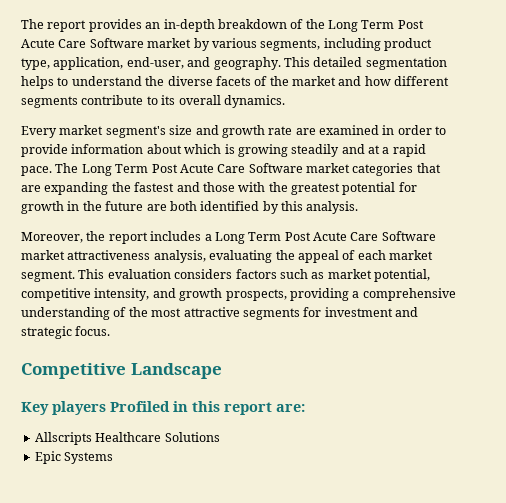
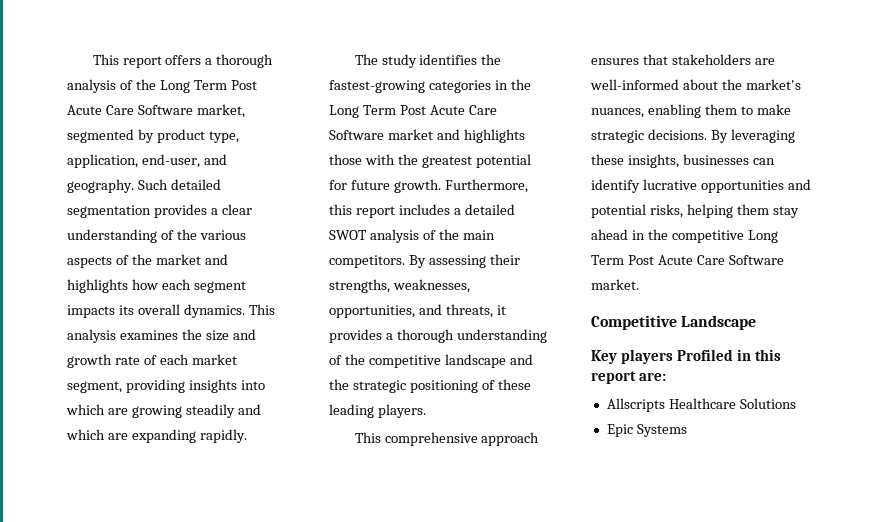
[21,19,287,32] The report provides an in-depth breakdown -> [92,54,274,68] [67,79,116,93] This report offers a thorough analysis
[147,38,381,51] market by various segments, including -> [196,104,245,118] [67,129,154,143] market, segmented by
[283,57,310,67] This -> [137,179,168,190] Such
[21,76,450,89] [21,95,285,108] [21,125,447,138] [21,144,426,157] [21,163,441,176] [21,182,200,195] helps to understand the diverse facets of the market and how different segments contribute to its overall dynamics. // Every market segment's size and growth rate are examined in order to provide information about which is growing steadily and at a rapid pace. The Long Term Post Acute Care Software market categories that are expanding the fastest and -> [153,204,252,218] [67,229,246,243] [67,254,228,268] [67,279,246,293] [67,304,275,318] [67,329,256,343] [67,354,237,368] [67,379,265,393] [66,404,261,418] [66,429,247,443] [354,54,502,68] [329,79,531,93] [329,105,497,118] [329,129,525,143] provides a clear understanding of the various aspects of the market and highlights how each segment impacts its overall dynamics. This analysis examines the size and growth rate of each market segment, providing insights into which are growing steadily and which are expanding rapidly. // The study identifies the fastest-growing categories in the Long Term Post Acute Care Software market and highlights
[21,201,359,214] [21,231,436,244] [21,250,433,263] [21,269,430,282] [21,288,456,301] [21,307,418,320] [21,326,111,339] growth in the future are both identified by this analysis. // Moreover, the report includes a Long Term Post Acute Care Software market attractiveness analysis, evaluating the appeal of each market segment. This evaluation considers factors such as market potential, competitive intensity, and growth prospects, providing a comprehensive understanding of the most attractive segments for investment and strategic focus. -> [350,179,528,193] [329,204,515,218] [329,229,495,243] [329,254,520,268] [329,279,470,293] [329,304,506,318] [329,329,547,343] [329,354,533,368] [329,379,531,393] [329,404,426,418] [354,432,540,446] [591,54,775,65] [590,79,801,90] [591,104,791,118] [591,129,795,143] [591,154,775,168] [591,179,811,193] [591,204,799,218] [591,229,778,243] [591,255,784,265] [591,279,639,290] future growth. Furthermore, this report includes a detailed SWOT analysis of the main competitors. By assessing their strengths, weaknesses, opportunities, and threats, it provides a thorough understanding of the competitive landscape and the strategic positioning of these leading players. // This comprehensive approach ensures that stakeholders are well-informed about the market's nuances, enabling them to make strategic decisions. By leveraging these insights, businesses can identify lucrative opportunities and potential risks, helping them stay ahead in the competitive Long Term Post Acute Care Software market.

